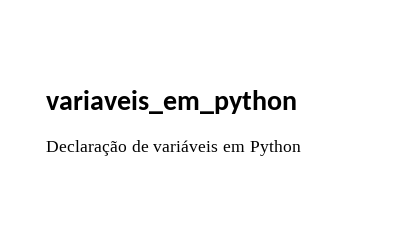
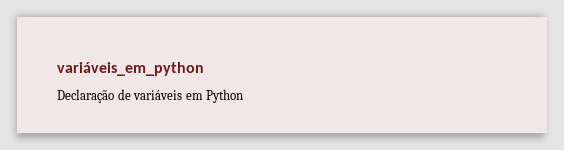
[46,90,297,114] variaveis_em_python -> [57,62,204,76] variáveis_em_python

